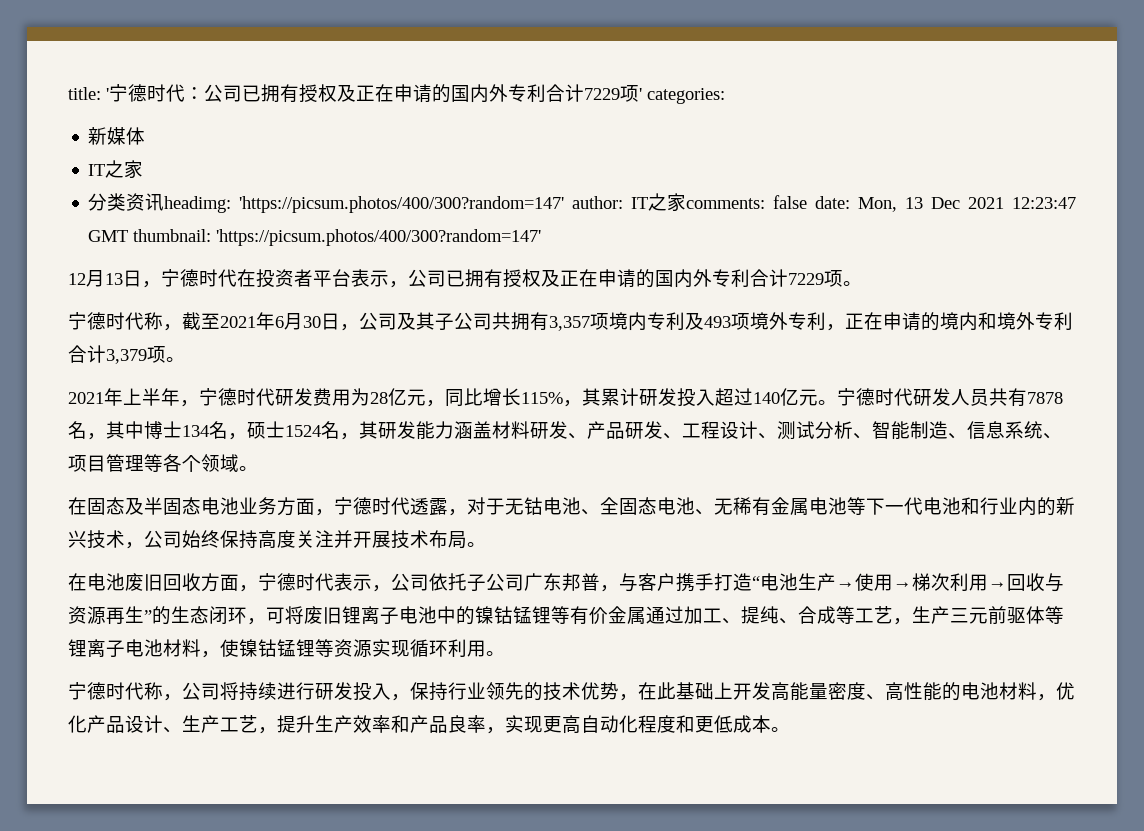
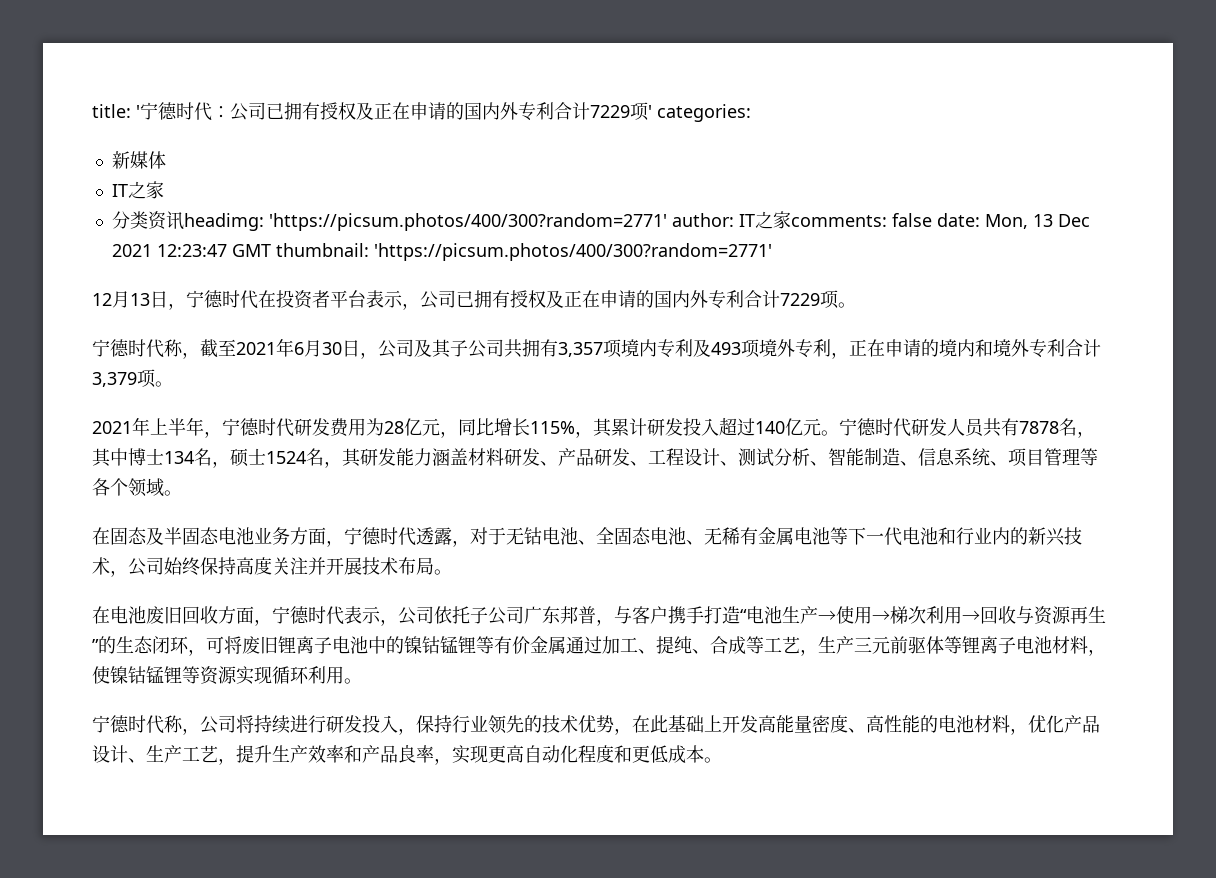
[239,196,565,213] 'https://picsum.photos/400/300?random=147' -> [268,213,667,231] 'https://picsum.photos/400/300?random=2771'
[216,229,542,246] 'https://picsum.photos/400/300?random=147' -> [373,243,772,261] 'https://picsum.photos/400/300?random=2771'

